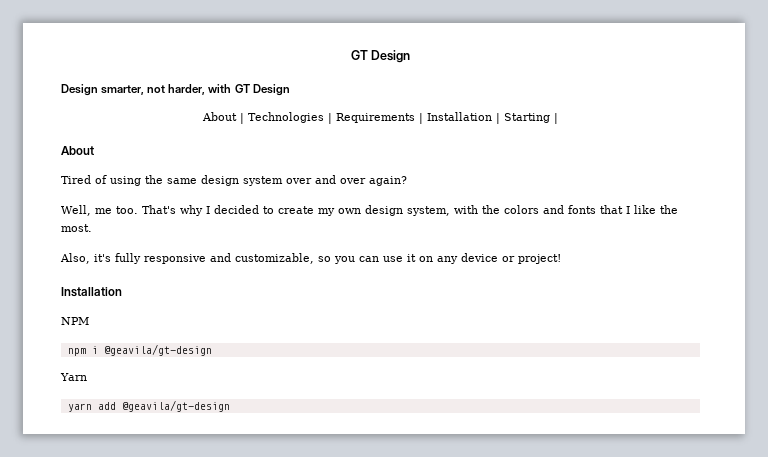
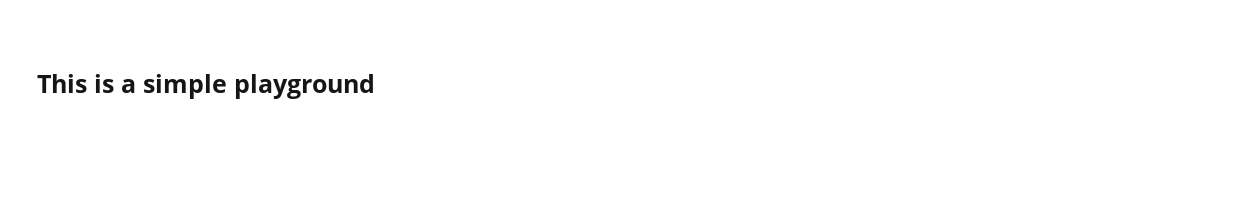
[350,50,411,63] [61,84,290,96] [202,112,558,124] [61,146,94,155] [61,175,407,186] [61,205,678,216] [61,224,92,232] [60,253,561,264] [61,287,122,297] [61,317,89,325] [67,344,212,356] [60,373,87,381] [67,400,230,412] GT Design // Design smarter, not harder, with GT Design // About | Technologies | Requirements | Installation | Starting | // About // Tired of using the same design system over and over again? // Well, me too. That's why I decided to create my own design system, with the colors and fonts that I like the most. // Also, it's fully responsive and customizable, so you can use it on any device or project! // Installation // NPM // npm i @geavila/gt-design // Yarn // yarn add @geavila/gt-design -> [37,74,375,99] This is a simple playground

